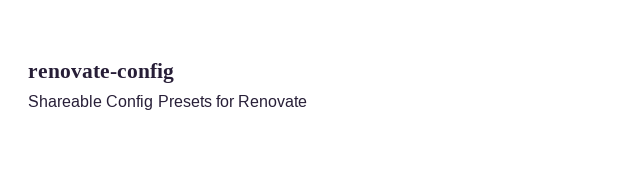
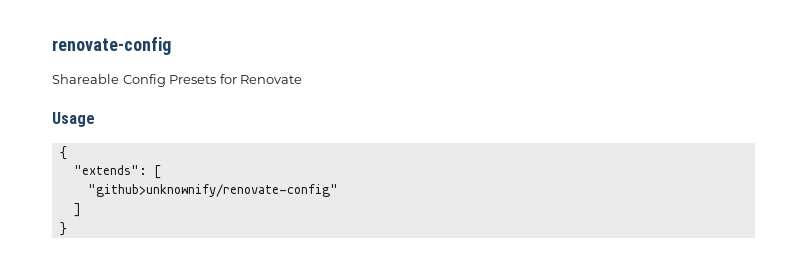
(308, 101) none -> [52,112,95,127] [59,146,67,160] [73,165,161,179] [87,184,338,197] [73,203,81,217] [59,222,67,236] // Usage // { // "extends": [ // "github>unknownify/renovate-config" // ] // }

